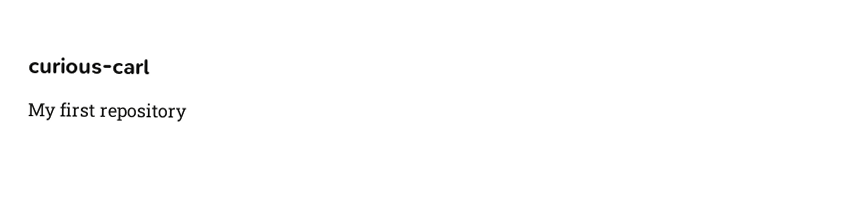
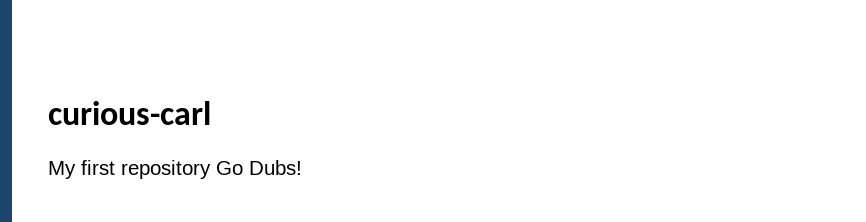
(187, 112) none -> [216,160,302,175] Go Dubs!

